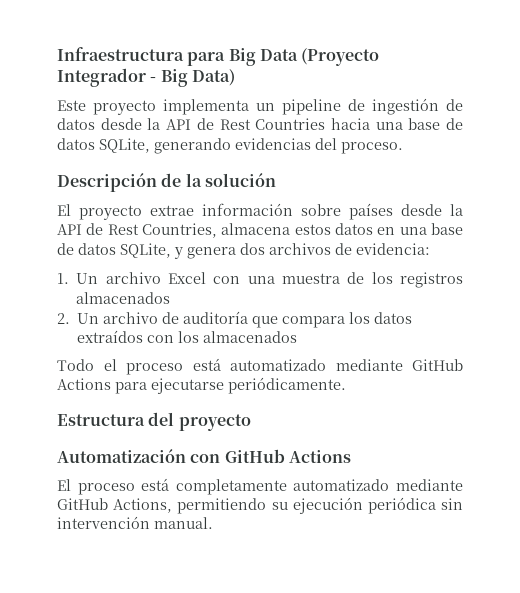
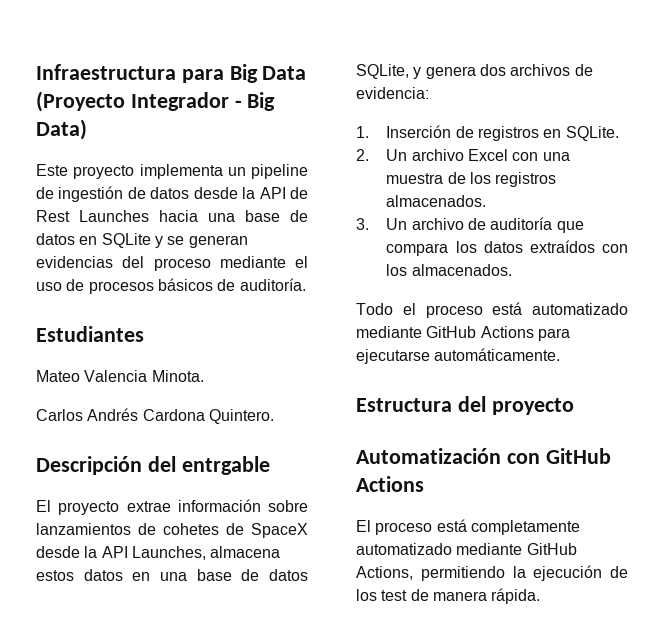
[255,118,326,130] Countries -> [79,210,149,222] Launches
[99,138,403,154] [57,173,276,192] SQLite, generando evidencias del proceso. // Descripción de la solución -> [79,233,248,248] [36,256,308,271] [36,278,306,294] [36,326,144,342] [36,370,204,382] [36,408,274,424] [36,456,270,475] en SQLite y se generan evidencias del proceso mediante el uso de procesos básicos de auditoría. // Estudiantes // Mateo Valencia Minota. // Carlos Andrés Cardona Quintero. // Descripción del entrgable
[349,203,463,220] [57,223,217,238] países desde la API de Rest Countries, -> [36,523,308,538] [36,546,206,560] lanzamientos de cohetes de SpaceX desde la API Launches,
(69, 278) none -> [386,125,619,141] [356,149,369,161] Inserción de registros en SQLite. // 2.
[76,292,171,304] [57,313,70,324] almacenados // 2. -> [386,195,487,207] [356,218,369,230] almacenados. // 3.
[203,331,298,343] almacenados -> [411,264,512,276] almacenados.
[228,377,346,394] periódicamente. -> [434,348,561,361] automáticamente.
[271,497,463,514] [57,516,213,529] su ejecución periódica sin intervención manual. -> [512,565,628,581] [356,588,541,604] la ejecución de los test de manera rápida.

